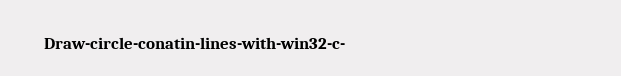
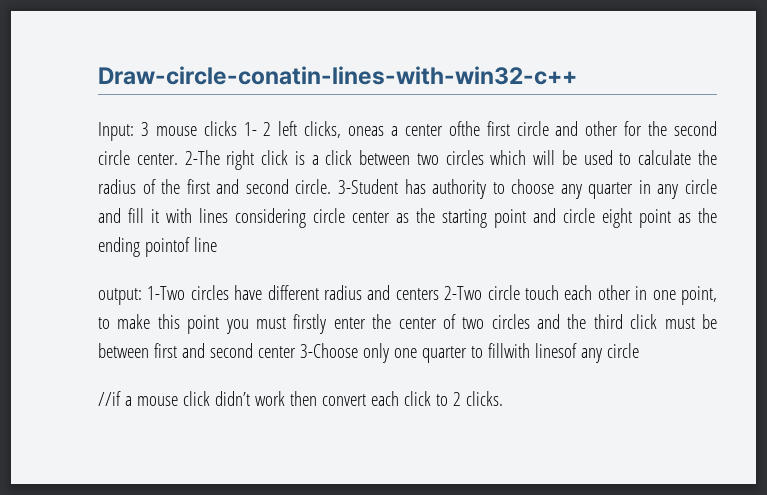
[44,37,345,49] Draw-circle-conatin-lines-with-win32-c- -> [98,66,577,85] [98,121,718,141] [98,150,717,170] [98,179,717,199] [98,208,717,228] [98,237,217,257] [98,285,717,305] [98,314,718,334] [98,343,639,363] [98,391,503,406] Draw-circle-conatin-lines-with-win32-c++ // Input: 3 mouse clicks 1- 2 left clicks, oneas a center ofthe first circle and other for the second circle center. 2-The right click is a click between two circles which will be used to calculate the radius of the first and second circle. 3-Student has authority to choose any quarter in any circle and fill it with lines considering circle center as the starting point and circle eight point as the ending pointof line // output: 1-Two circles have different radius and centers 2-Two circle touch each other in one point, to make this point you must firstly enter the center of two circles and the third click must be between first and second center 3-Choose only one quarter to fillwith linesof any circle // //if a mouse click didn’t work then convert each click to 2 clicks.

